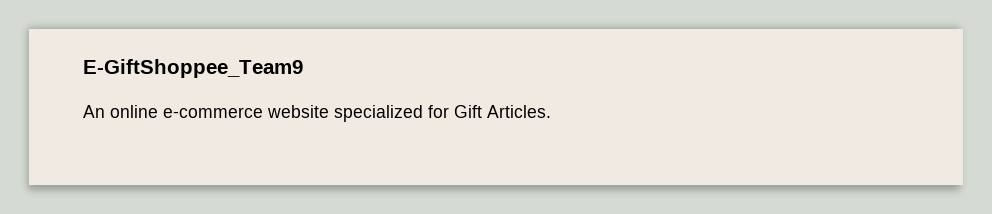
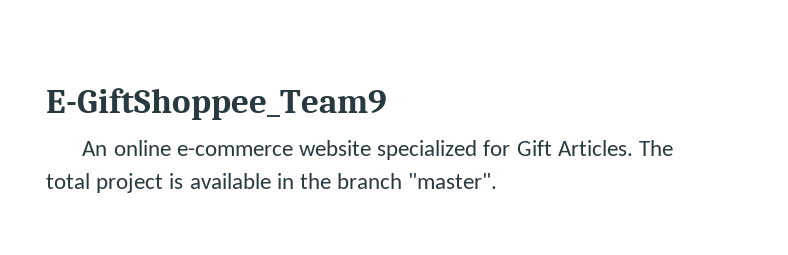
(551, 111) none -> [638,140,673,156] [46,173,498,193] The total project is available in the branch "master".

